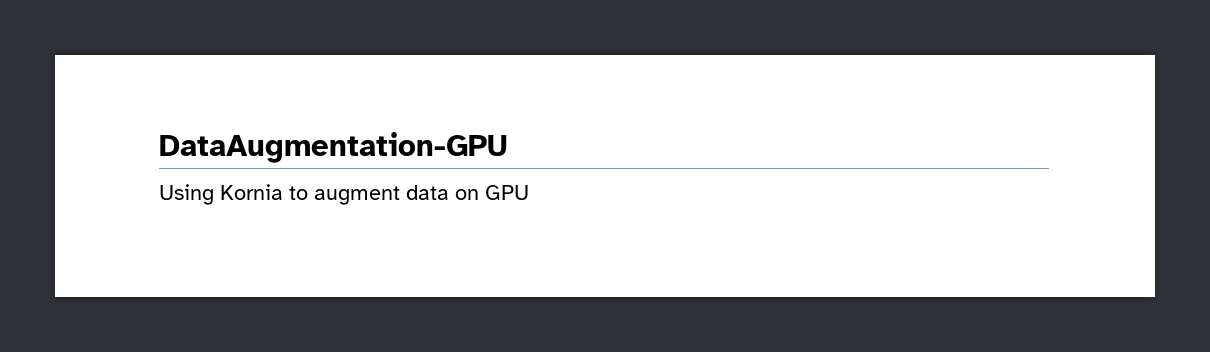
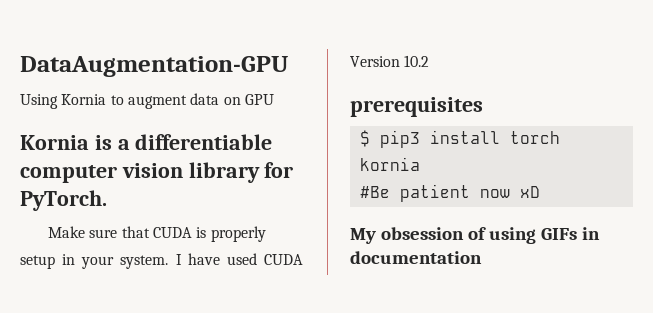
(529, 192) none -> [20,134,273,150] [20,162,294,183] [20,190,107,211] [48,226,266,242] [20,253,303,269] [350,55,430,67] [350,97,483,117] [359,130,560,148] [359,157,420,171] [359,184,540,202] [350,227,600,244] [350,251,482,264] // Kornia is a differentiable computer vision library for PyTorch. // Make sure that CUDA is properly setup in your system. I have used CUDA Version 10.2 // prerequisites // $ pip3 install torch kornia // #Be patient now xD // My obsession of using GIFs in documentation

